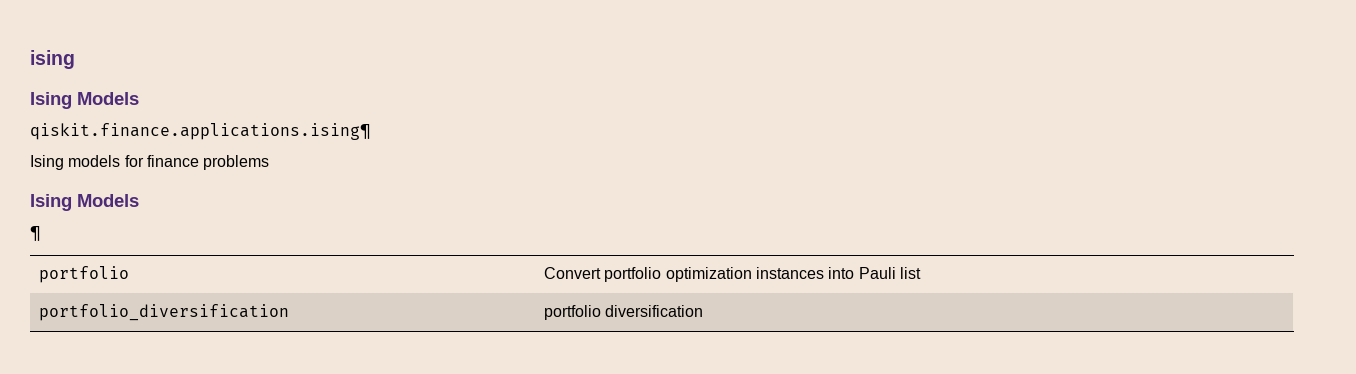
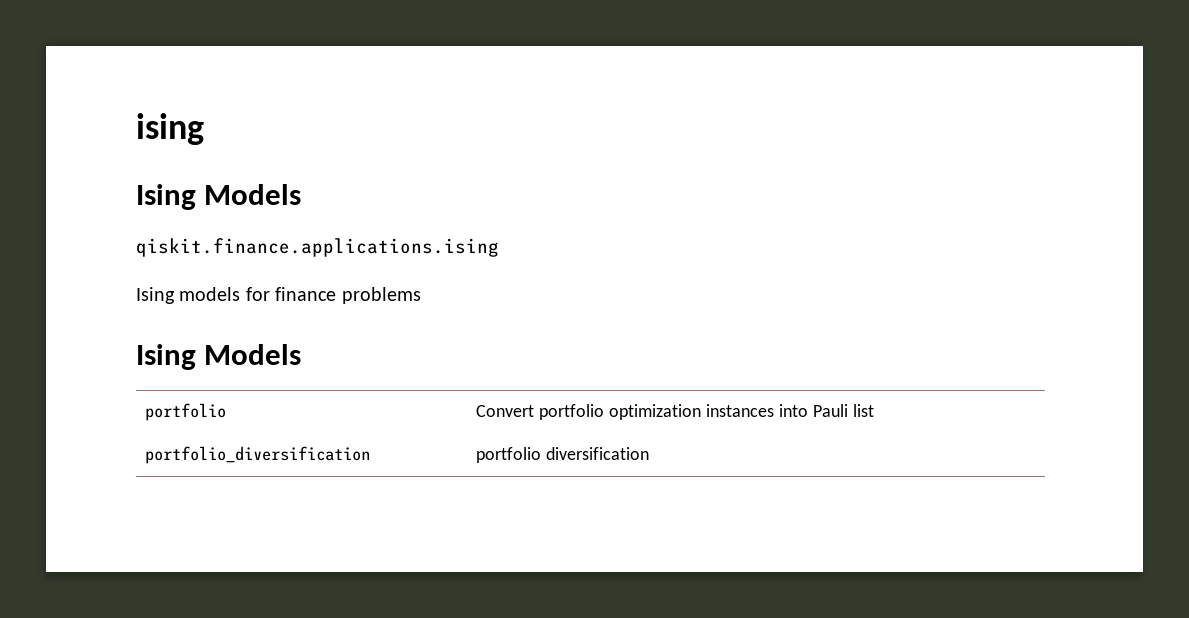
[30,123,370,140] qiskit.finance.applications.ising¶ -> [136,238,499,257] qiskit.finance.applications.ising
[30,226,40,241] // ¶ -> (302, 354) none

